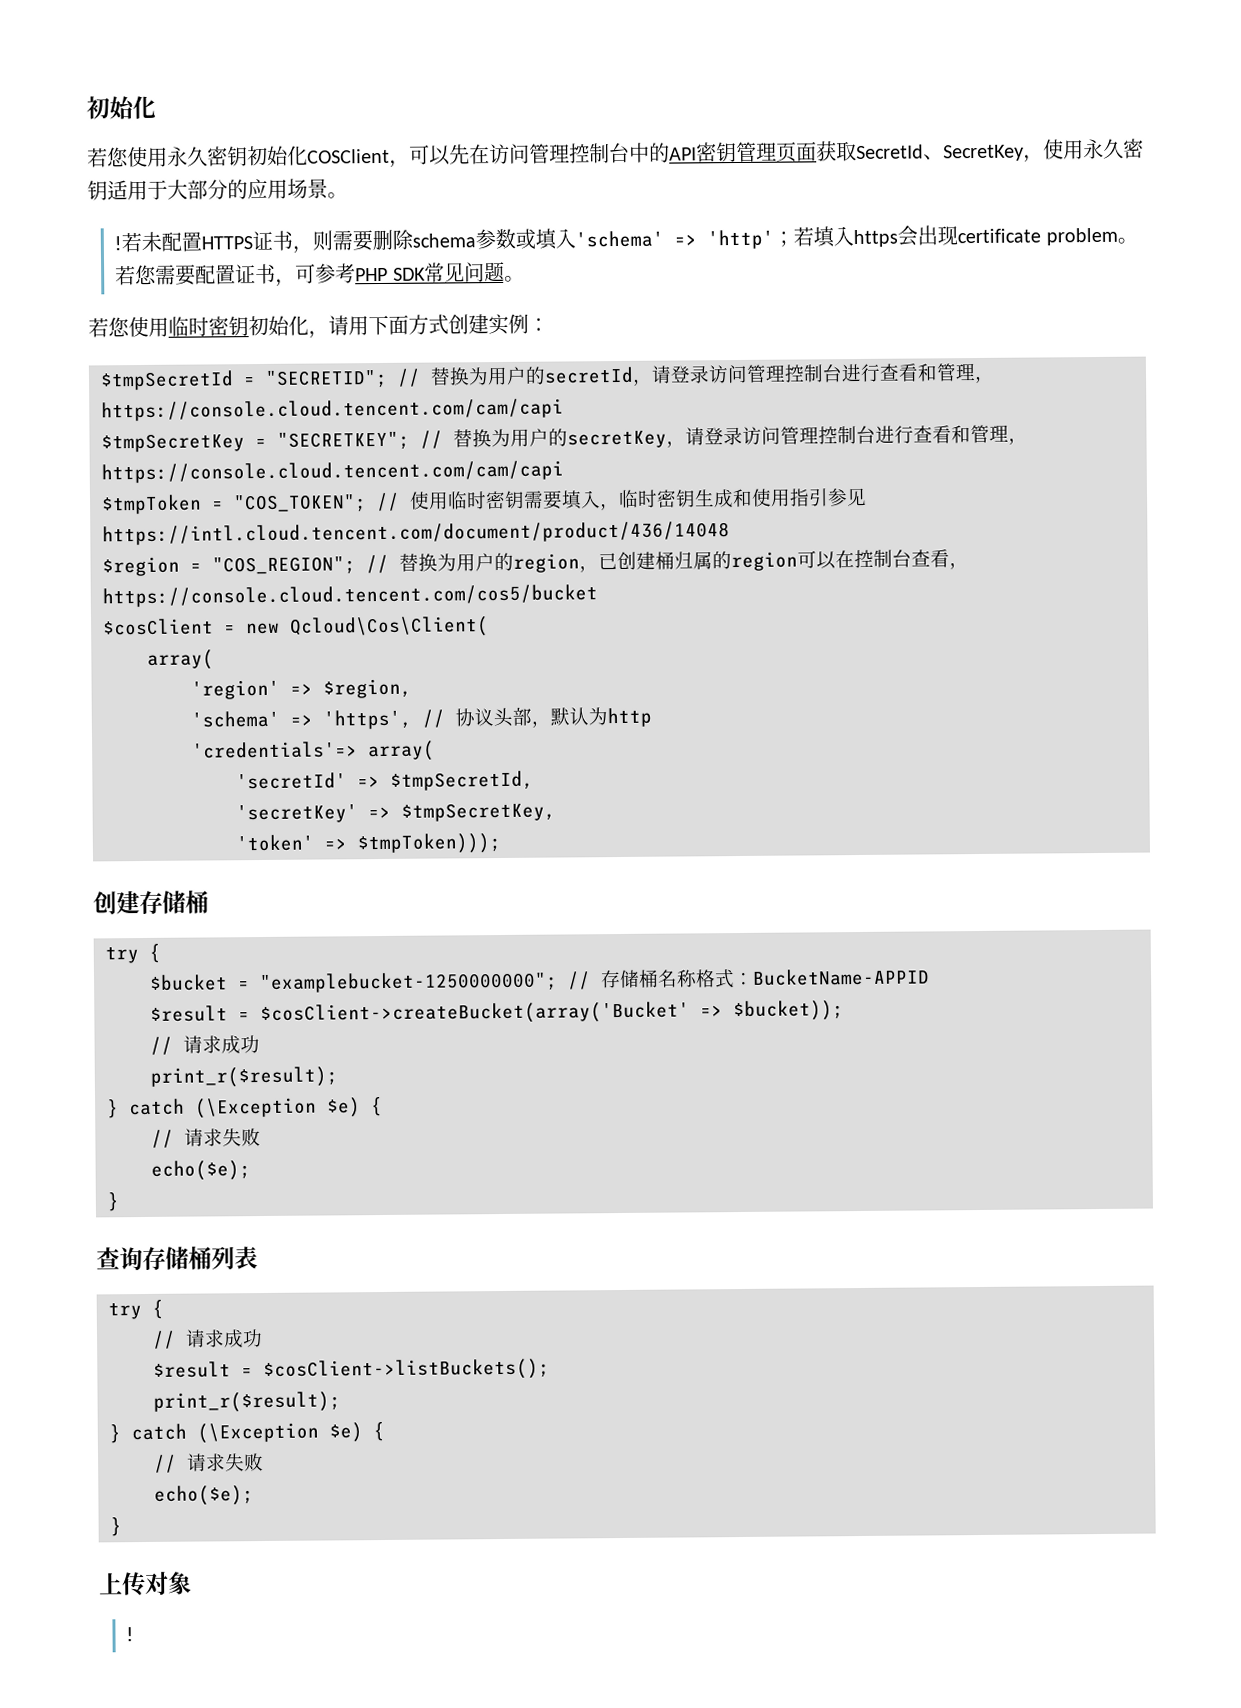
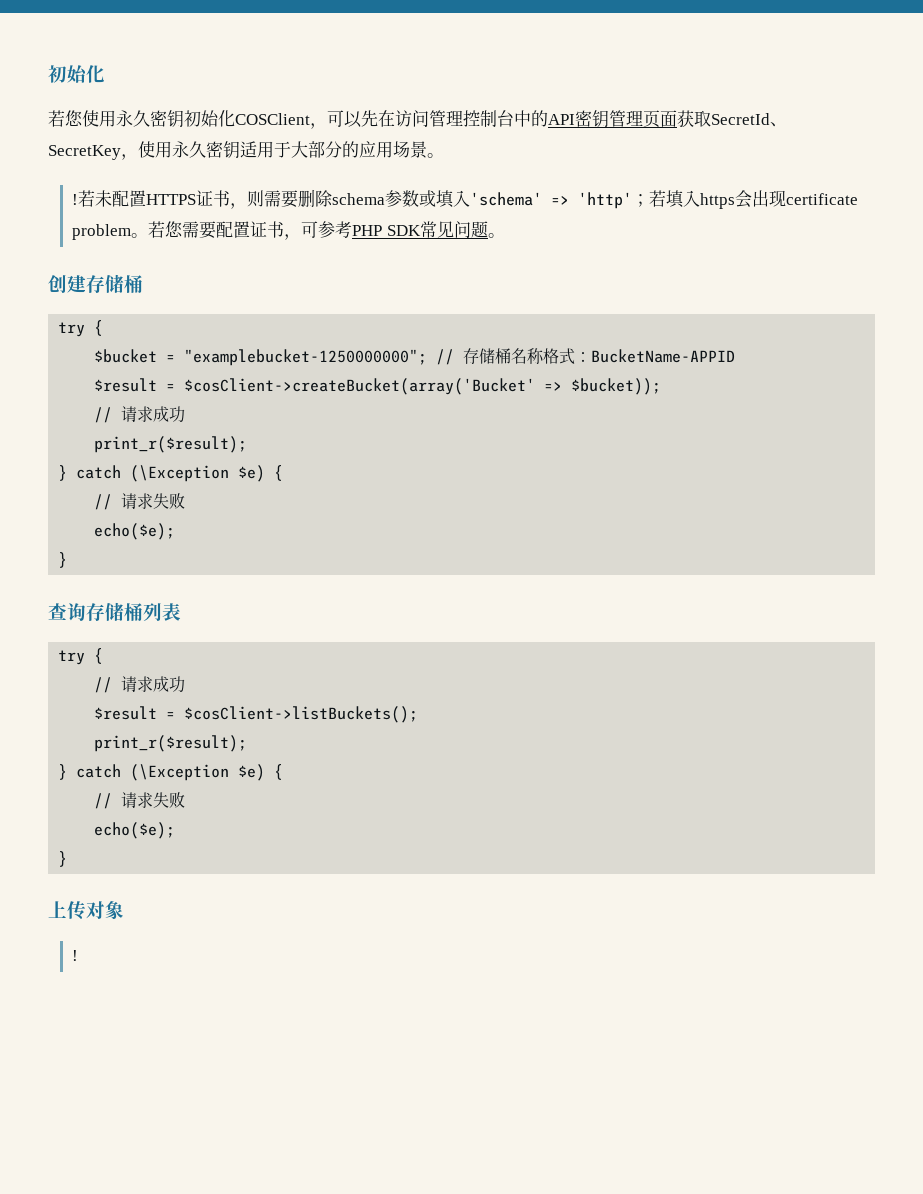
[88,313,549,339] [100,363,995,391] [101,398,564,422] [101,424,1028,453] [101,460,564,484] [101,487,867,515] [102,521,730,546] [102,549,969,577] [102,584,598,608] [103,616,489,638] [147,649,214,670] [191,678,412,700] [191,707,652,730] [192,740,435,762] [236,770,534,791] [236,802,556,824] [236,833,501,855] // 若您使用临时密钥初始化，请用下面方式创建实例： // $tmpSecretId = "SECRETID"; // 替换为用户的secretId，请登录访问管理控制台进行查看和管理，https://console.cloud.tencent.com/cam/capi // $tmpSecretKey = "SECRETKEY"; // 替换为用户的secretKey，请登录访问管理控制台进行查看和管理，https://console.cloud.tencent.com/cam/capi // $tmpToken = "COS_TOKEN"; // 使用临时密钥需要填入，临时密钥生成和使用指引参见https://intl.cloud.tencent.com/document/product/436/14048 // $region = "COS_REGION"; // 替换为用户的region，已创建桶归属的region可以在控制台查看，https://console.cloud.tencent.com/cos5/bucket // $cosClient = new Qcloud\Cos\Client( // array( // 'region' => $region, // 'schema' => 'https', // 协议头部，默认为http // 'credentials'=> array( // 'secretId' => $tmpSecretId, // 'secretKey' => $tmpSecretKey, // 'token' => $tmpToken))); -> (505, 235) none

